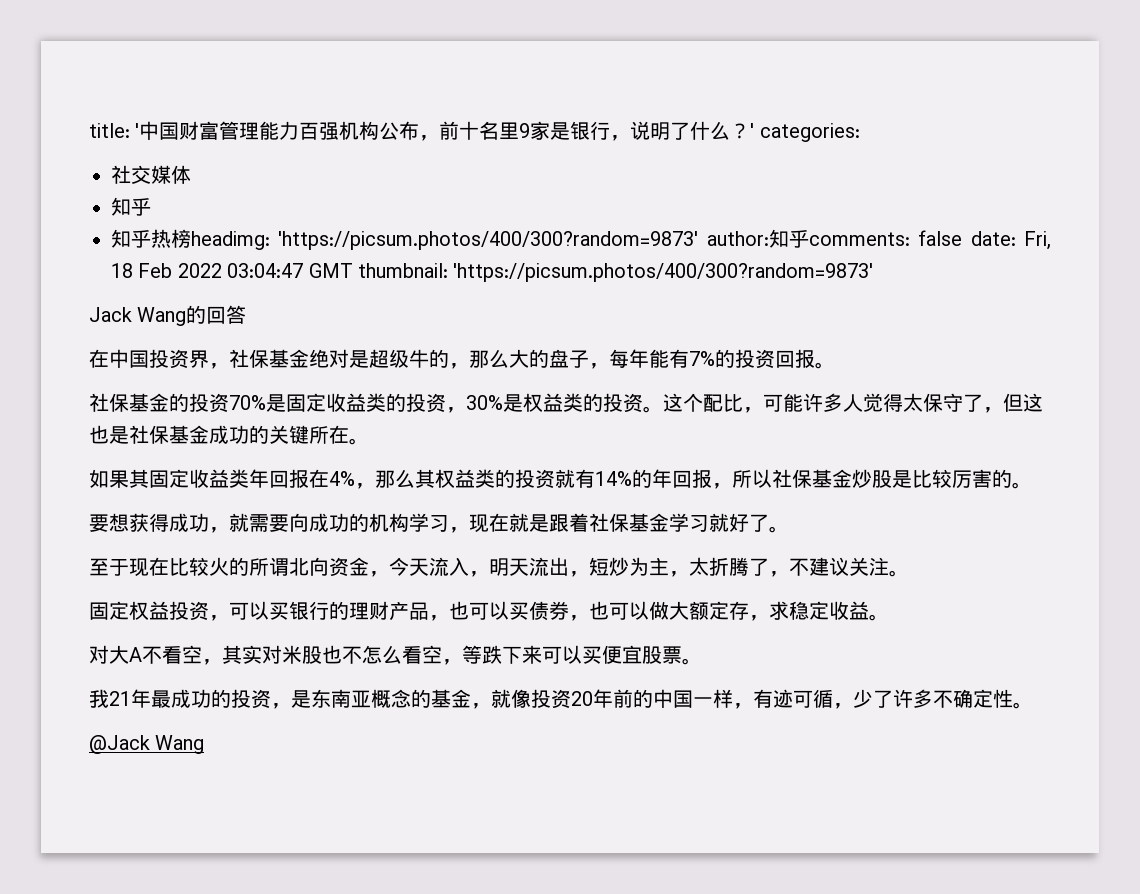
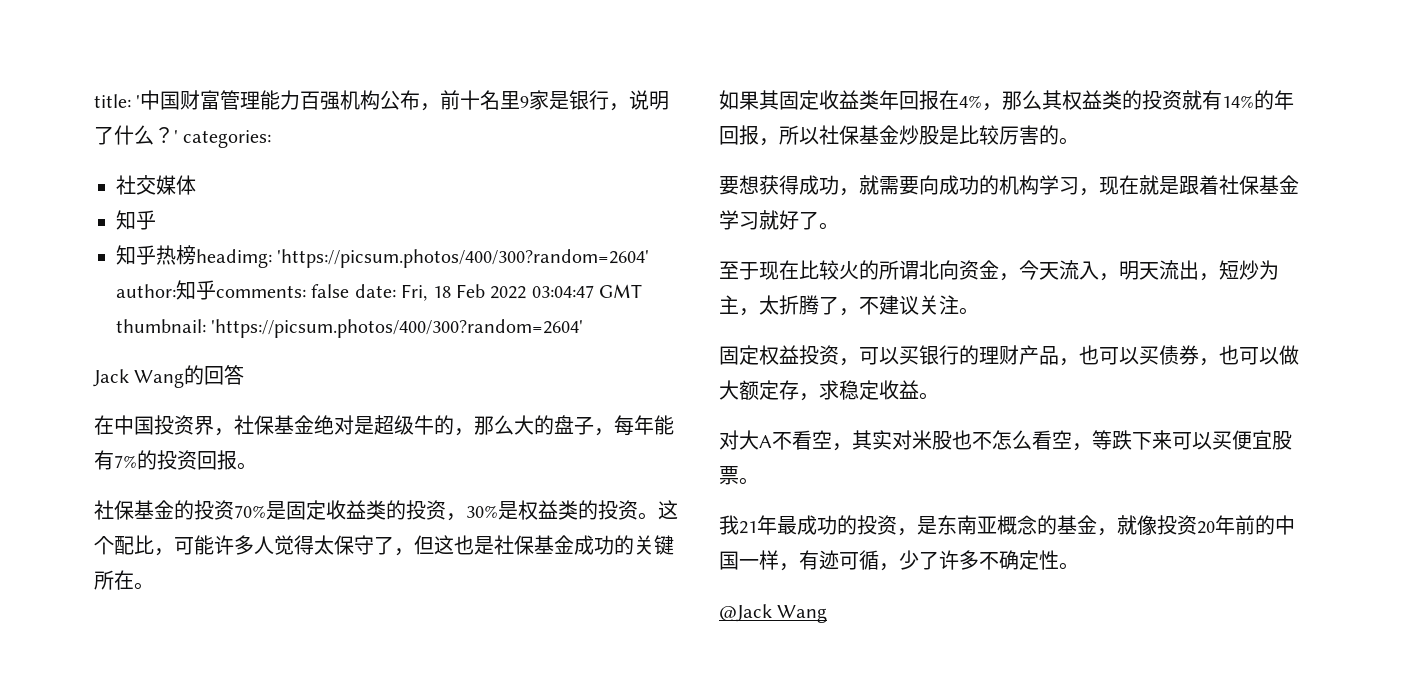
[278,231,699,250] 'https://picsum.photos/400/300?random=9873' -> [277,249,650,268] 'https://picsum.photos/400/300?random=2604'
[453,263,874,282] 'https://picsum.photos/400/300?random=9873' -> [211,319,584,338] 'https://picsum.photos/400/300?random=2604'

